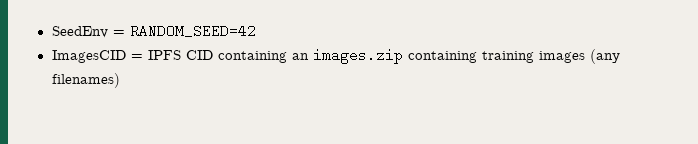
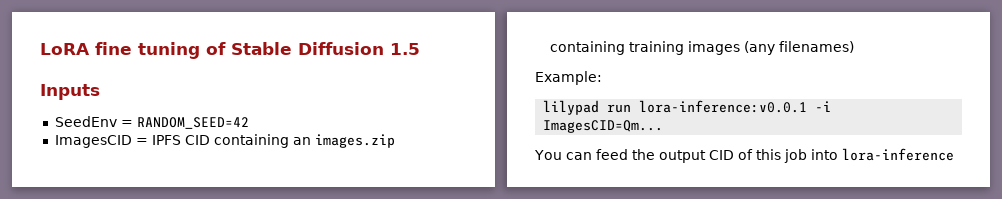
(51, 32) none -> [40,42,420,59] [40,84,100,100] LoRA fine tuning of Stable Diffusion 1.5 // Inputs //
(120, 80) none -> [535,71,602,85] [543,100,832,115] [543,120,664,133] [534,148,954,163] // Example: // lilypad run lora-inference:v0.0.1 -i ImagesCID=Qm... // You can feed the output CID of this job into lora-inference

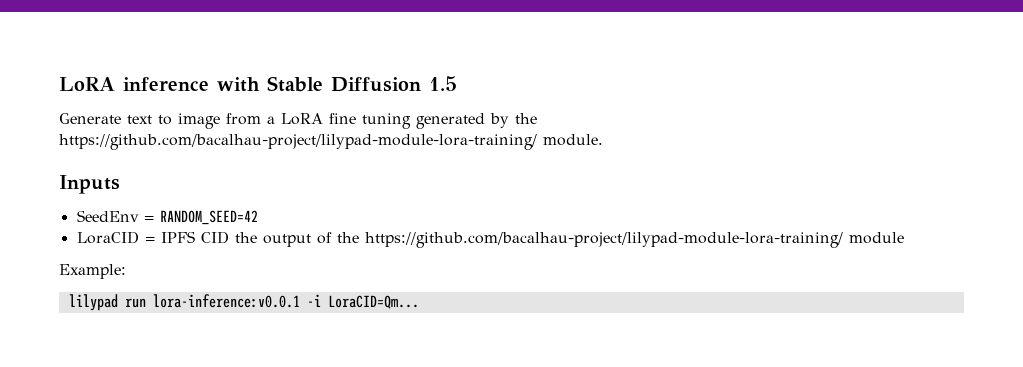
[40,42,420,59] LoRA fine tuning of Stable Diffusion 1.5 -> [59,76,457,92] [59,113,537,129] [59,134,603,150] LoRA inference with Stable Diffusion 1.5 // Generate text to image from a LoRA fine tuning generated by the https://github.com/bacalhau-project/lilypad-module-lora-training/ module.
[54,135,132,148] ImagesCID -> [76,231,139,244] LoraCID
[213,134,395,148] [549,41,854,55] containing an images.zip containing training images (any filenames) -> [234,232,904,248] the output of the https://github.com/bacalhau-project/lilypad-module-lora-training/ module
[543,120,664,133] [534,148,954,163] ImagesCID=Qm... // You can feed the output CID of this job into lora-inference -> [327,295,419,309] LoraCID=Qm...

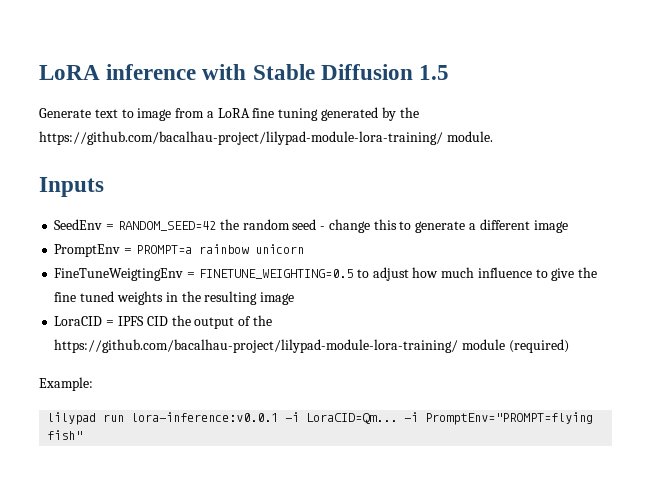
(258, 217) none -> [219,219,568,233] [54,244,304,257] [54,267,598,281] [54,291,295,305] the random seed - change this to generate a different image // PromptEnv = PROMPT=a rainbow unicorn // FineTuneWeigtingEnv = FINETUNE_WEIGHTING=0.5 to adjust how much influence to give the fine tuned weights in the resulting image
(904, 238) none -> [508,339,569,353] (required)
(419, 302) none -> [404,412,594,425] [47,430,83,440] -i PromptEnv="PROMPT=flying fish"

